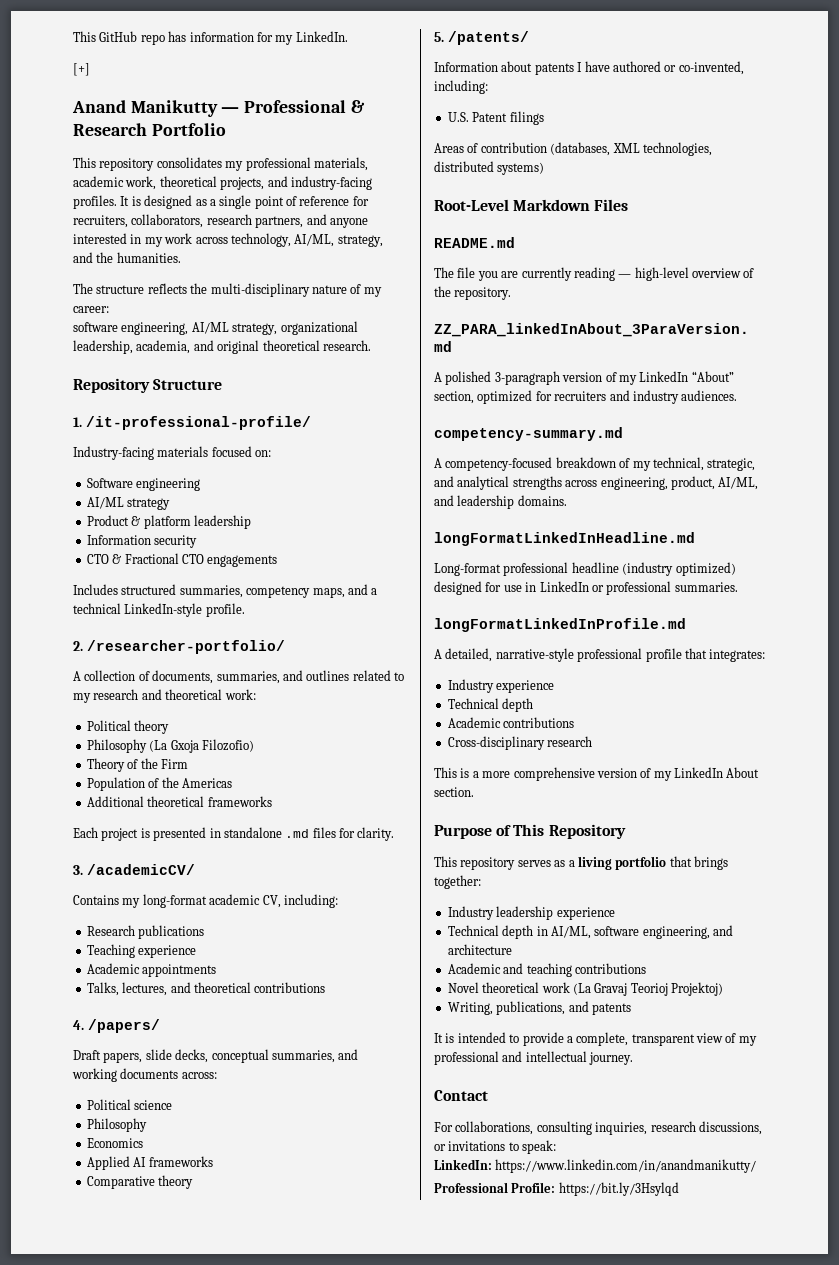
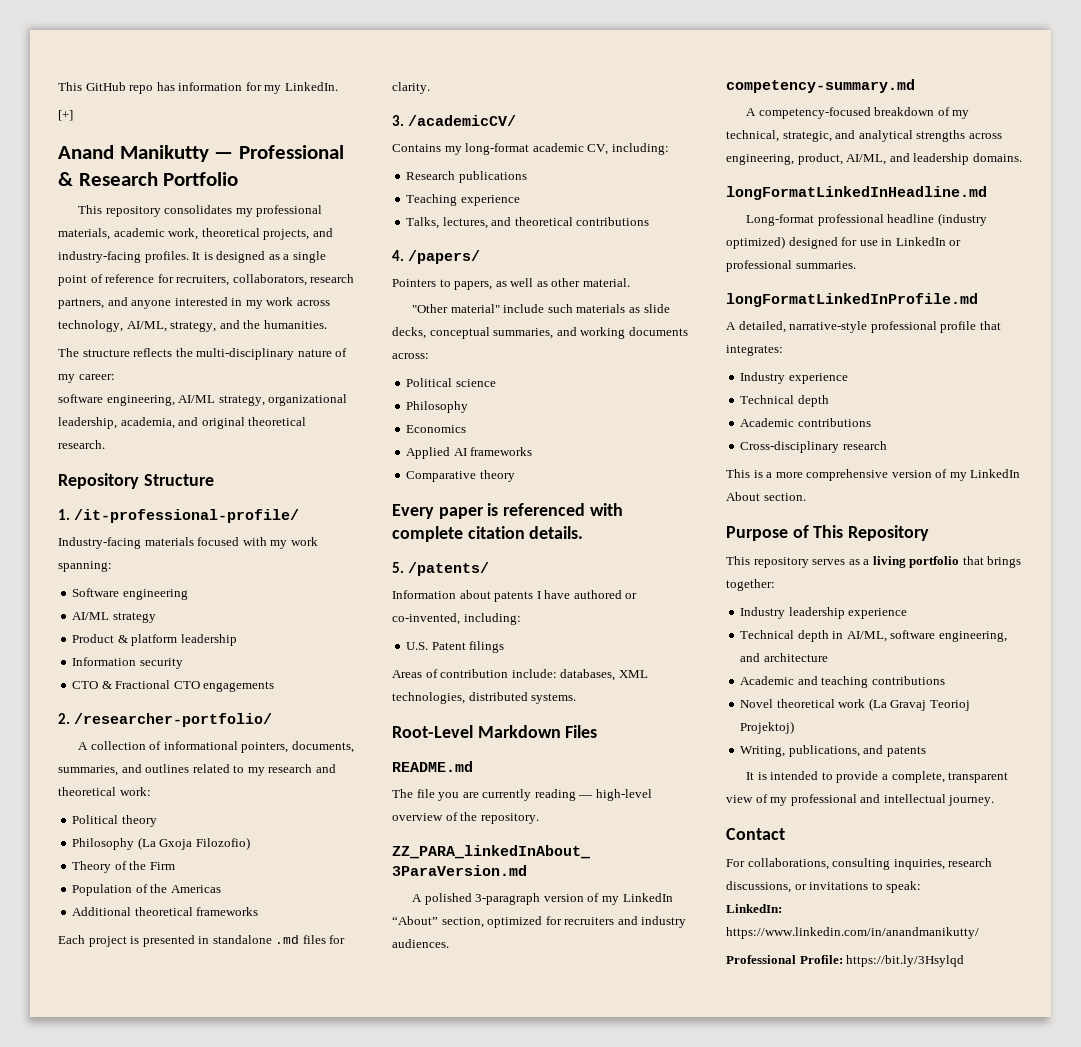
[255,450,272,457] on: -> [242,537,318,549] [58,561,112,572] with my work spanning:
[73,584,378,598] [73,603,245,617] // Includes structured summaries, competency maps, and a technical LinkedIn-style profile. -> (275, 686) none
(150, 676) none -> [163,741,289,753] informational pointers,
[86,963,217,977] // Academic appointments -> (520, 200) none
[73,1050,143,1063] Draft papers, -> [392,278,630,290] [412,304,641,313] Pointers to papers, as well as other material. // "Other material" include such materials as
(194, 1182) none -> [392,503,623,519] [392,526,584,542] // Every paper is referenced with complete citation details.
[550,142,611,156] (databases, -> [511,669,616,681] include: databases,
[497,162,545,175] systems) -> [531,693,577,704] systems.

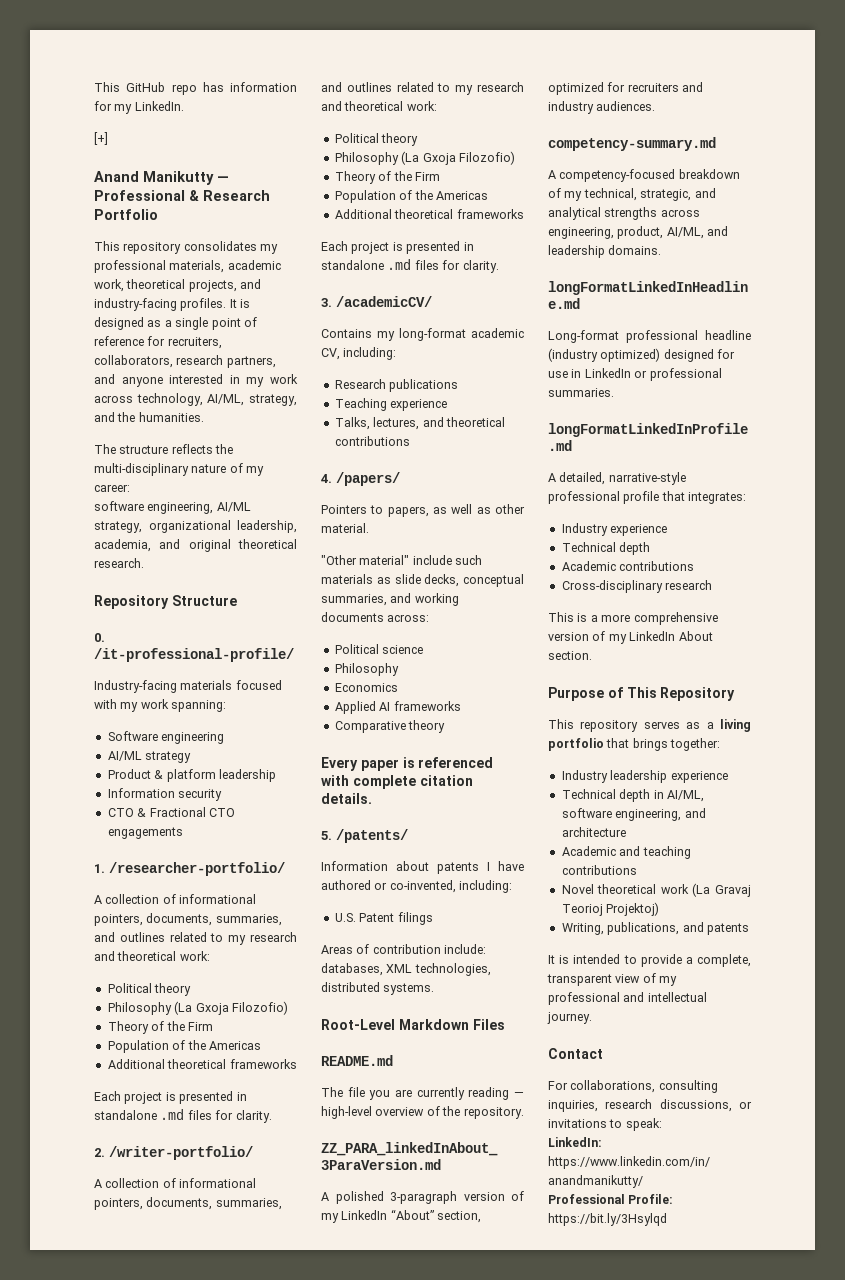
[58,509,70,520] 1. -> [94,633,105,642] 0.
(275, 686) none -> [94,862,285,876] [94,894,257,904] [94,913,282,926] [94,932,297,945] [94,951,210,961] [107,983,192,996] [107,1001,288,1015] [107,1021,213,1034] [107,1040,261,1053] [107,1059,297,1069] [94,1091,247,1104] [94,1109,272,1123] // 1. /researcher-portfolio/ // A collection of informational pointers, documents, summaries, and outlines related to my research and theoretical work: // Political theory // Philosophy (La Gxoja Filozofio) // Theory of the Firm // Population of the Americas // Additional theoretical frameworks // Each project is presented in standalone .md files for clarity.
[74,713,273,727] /researcher-portfolio/ -> [108,1146,253,1160] /writer-portfolio/

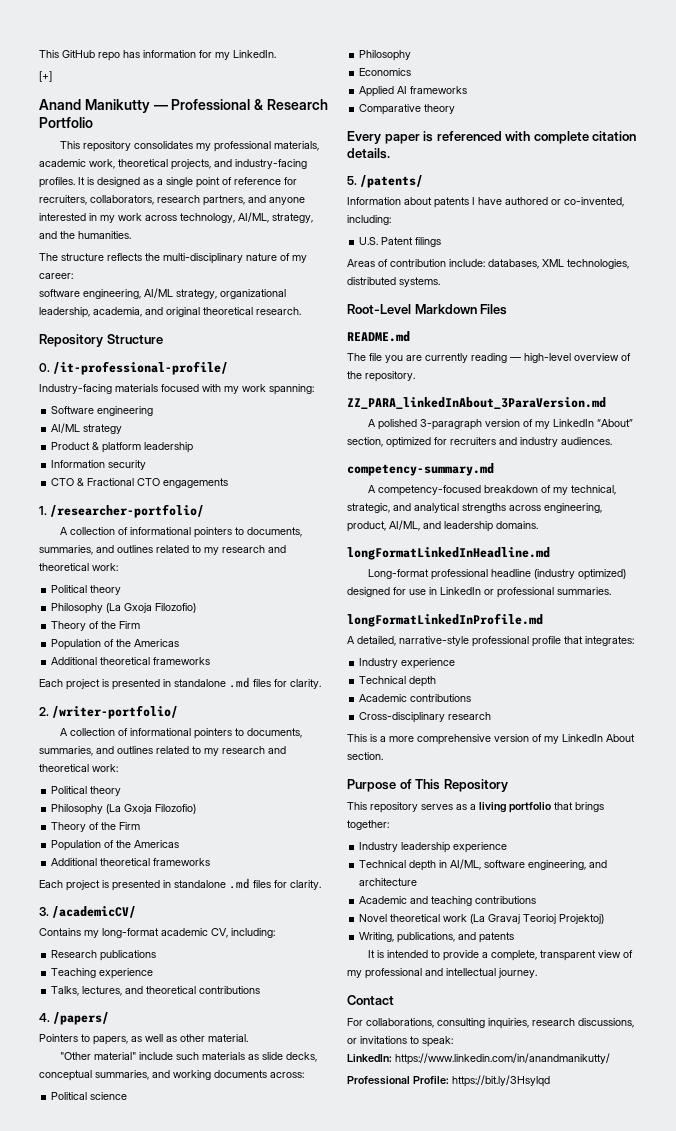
[94,914,143,926] pointers, -> [194,527,245,538] pointers to
[94,1198,143,1210] pointers, -> [194,728,245,739] pointers to

